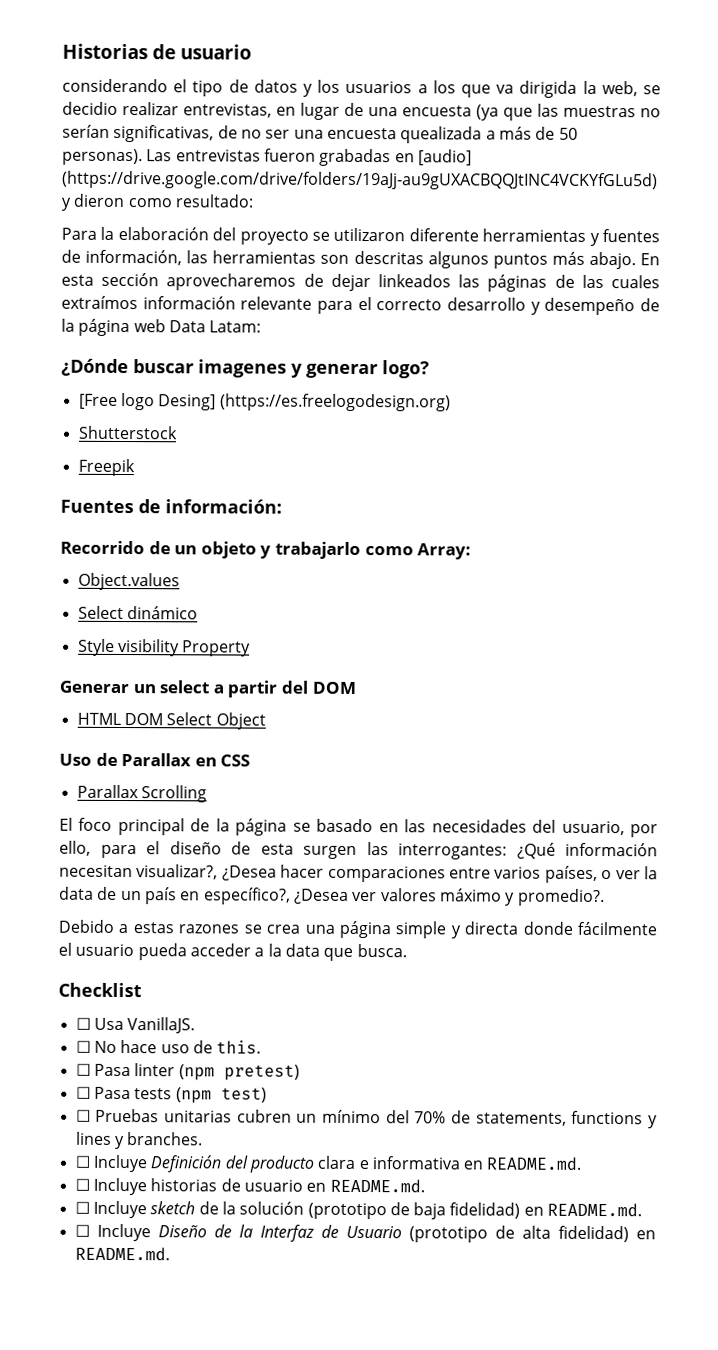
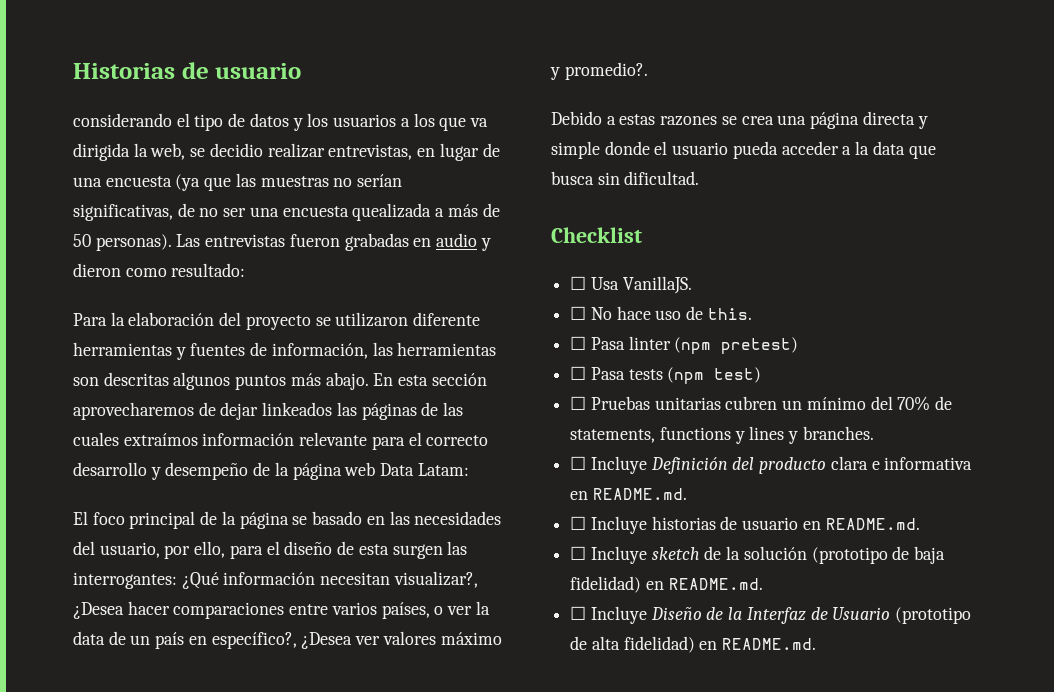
[417,149,472,166] [62,170,658,191] [audio] (https://drive.google.com/drive/folders/19aJj-au9gUXACBQQJtINC4VCKYfGLu5d) -> [436,233,478,247] audio
[61,358,430,379] [78,392,451,412] [77,425,178,440] [77,458,135,477] [60,499,282,514] [60,540,472,560] [77,572,180,591] [77,605,198,620] [77,638,252,657] [59,680,356,698] [76,712,266,730] [59,752,251,767] [76,784,207,803] // ¿Dónde buscar imagenes y generar logo? // [Free logo Desing] (https://es.freelogodesign.org) // Shutterstock // Freepik // Fuentes de información: // Recorrido de un objeto y trabajarlo como Array: // Object.values // Select dinámico // Style visibility Property // Generar un select a partir del DOM // HTML DOM Select Object // Uso de Parallax en CSS // Parallax Scrolling -> (469, 469) none
[395,921,657,939] simple y directa donde fácilmente -> [862,111,928,129] [551,141,650,159] directa y simple donde
[356,943,407,958] busca. -> [551,171,700,185] busca sin dificultad.

